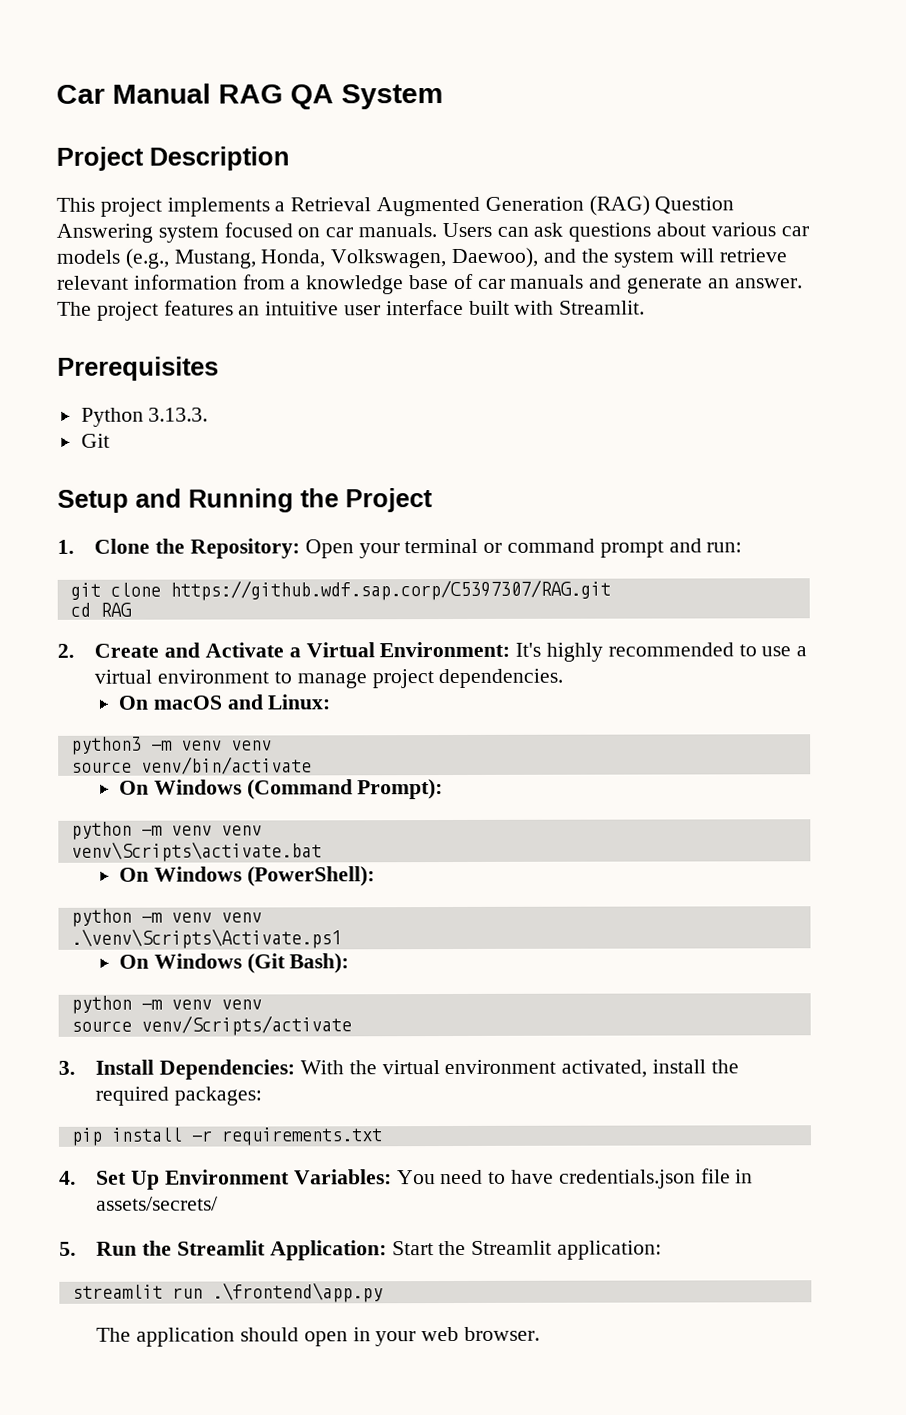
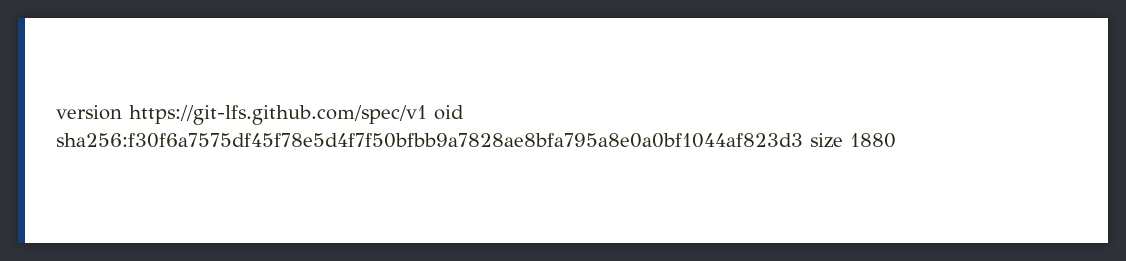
[56,83,443,110] [56,146,290,171] [56,195,735,217] [56,222,809,243] [56,247,788,269] [57,273,803,295] [57,299,646,321] [57,356,219,381] [80,407,209,427] [80,433,110,448] [57,488,433,513] [57,538,743,559] [69,579,611,601] [69,602,132,617] [57,641,808,662] [94,668,564,689] [117,694,332,710] [70,736,272,755] [70,756,312,775] [118,779,444,800] [70,821,262,840] [70,841,322,862] [118,866,375,887] [70,908,262,927] [70,928,342,949] [118,953,350,974] [70,995,262,1014] [70,1015,352,1036] [58,1059,739,1080] [95,1086,263,1106] [70,1127,382,1146] [59,1168,754,1190] [96,1196,219,1211] [59,1240,662,1261] [71,1282,383,1303] [96,1326,540,1347] Car Manual RAG QA System // Project Description // This project implements a Retrieval Augmented Generation (RAG) Question Answering system focused on car manuals. Users can ask questions about various car models (e.g., Mustang, Honda, Volkswagen, Daewoo), and the system will retrieve relevant information from a knowledge base of car manuals and generate an answer. The project features an intuitive user interface built with Streamlit. // Prerequisites // Python 3.13.3. // Git // Setup and Running the Project // 1. Clone the Repository: Open your terminal or command prompt and run: // git clone https://github.wdf.sap.corp/C5397307/RAG.git // cd RAG // 2. Create and Activate a Virtual Environment: It's highly recommended to use a virtual environment to manage project dependencies. // On macOS and Linux: // python3 -m venv venv // source venv/bin/activate // On Windows (Command Prompt): // python -m venv venv // venv\Scripts\activate.bat // On Windows (PowerShell): // python -m venv venv // .\venv\Scripts\Activate.ps1 // On Windows (Git Bash): // python -m venv venv // source venv/Scripts/activate // 3. Install Dependencies: With the virtual environment activated, install the required packages: // pip install -r requirements.txt // 4. Set Up Environment Variables: You need to have credentials.json file in assets/secrets/ // 5. Run the Streamlit Application: Start the Streamlit application: // streamlit run .\frontend\app.py // The application should open in your web browser. -> [56,105,464,125] [56,133,896,148] version https://git-lfs.github.com/spec/v1 oid sha256:f30f6a7575df45f78e5d4f7f50bfbb9a7828ae8bfa795a8e0a0bf1044af823d3 size 1880

